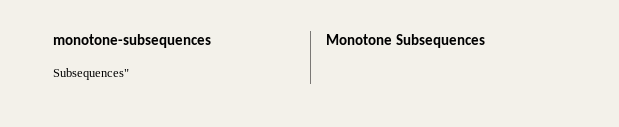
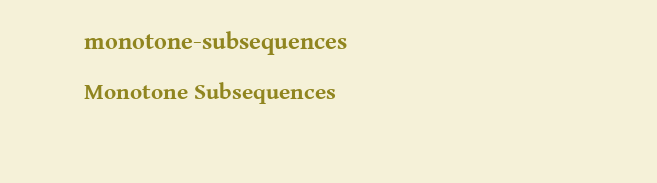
[53,68,129,80] // Subsequences" -> (347, 43) none

